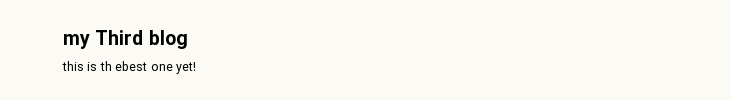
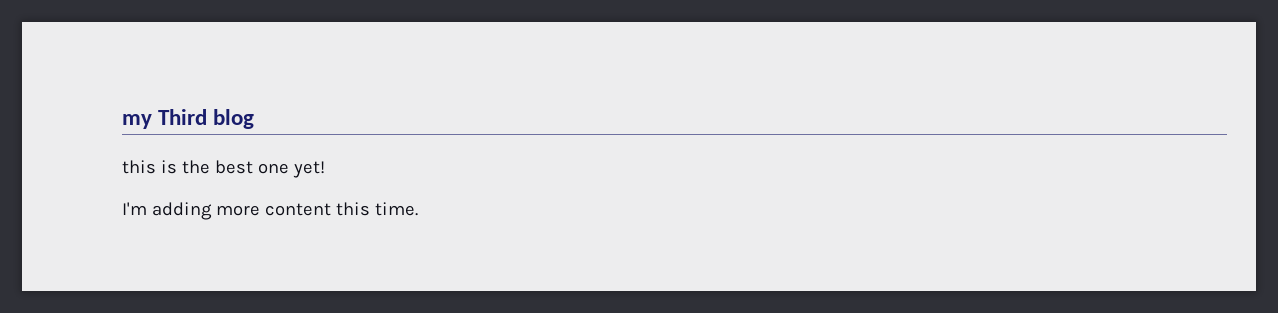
[99,61,148,71] th ebest -> [181,160,253,174] the best
(196, 68) none -> [122,202,418,220] // I'm adding more content this time.

